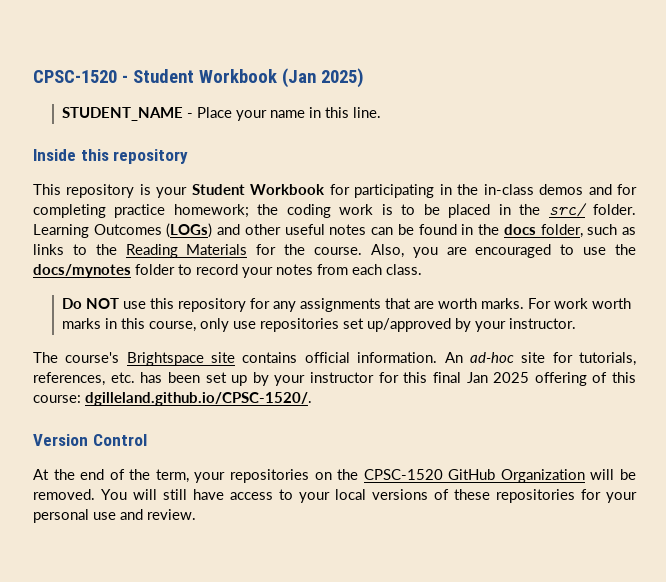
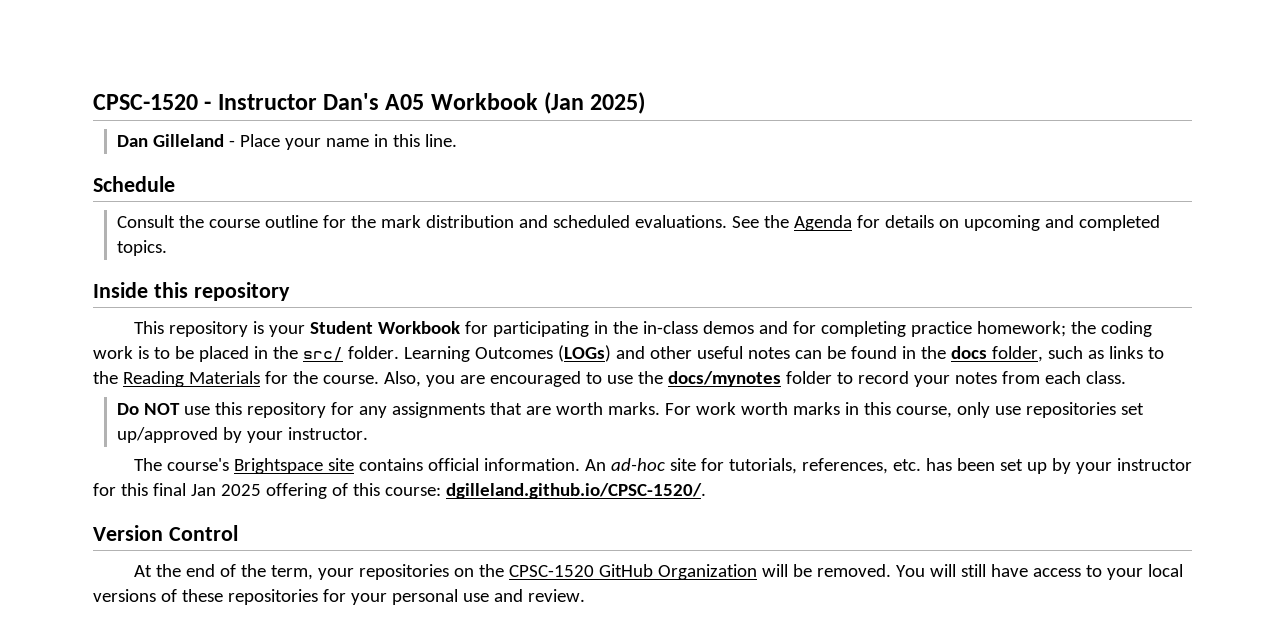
[132,69,194,83] Student -> [217,93,425,110] Instructor Dan's A05
[61,107,183,121] STUDENT_NAME -> [116,134,224,147] Dan Gilleland
(381, 112) none -> [93,176,175,192] [116,215,1160,231] [116,240,167,256] // Schedule // Consult the course outline for the mark distribution and scheduled evaluations. See the Agenda for details on upcoming and completed topics.

